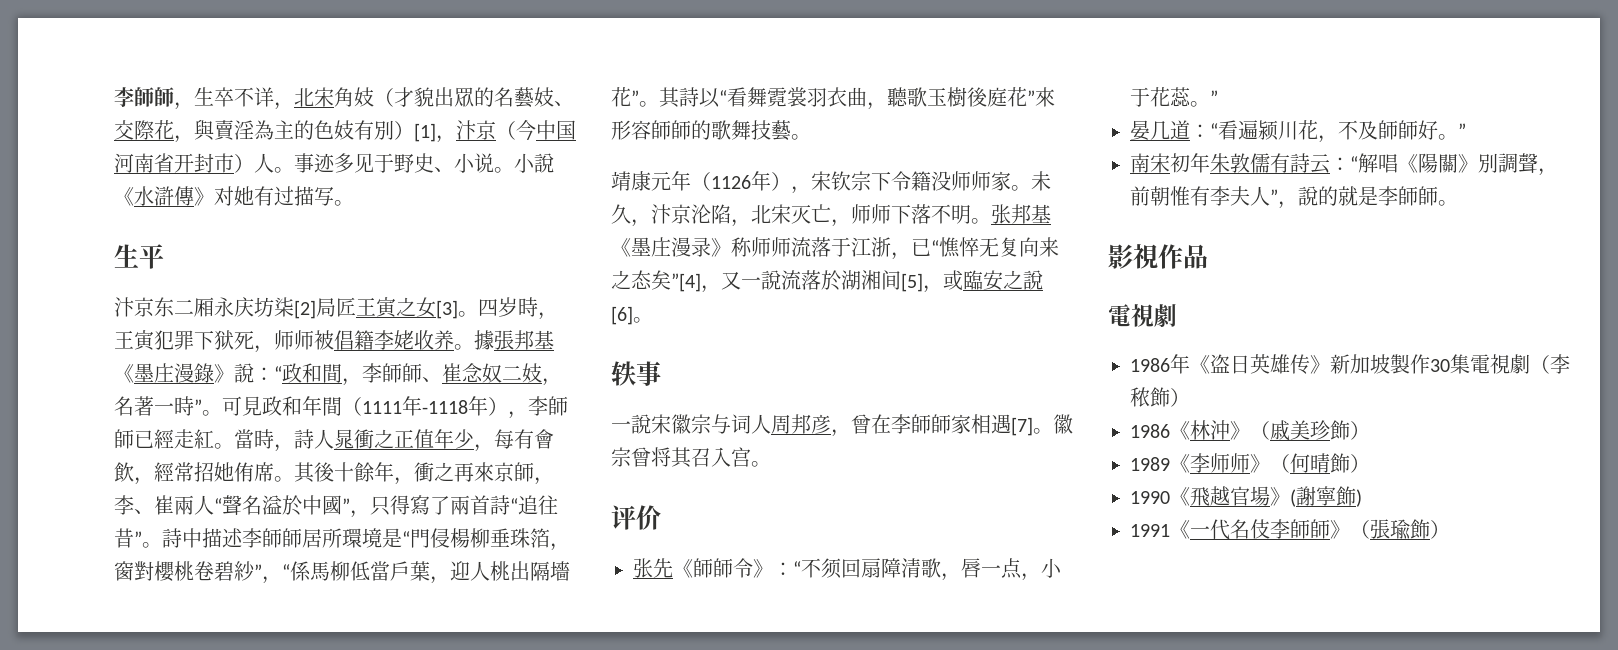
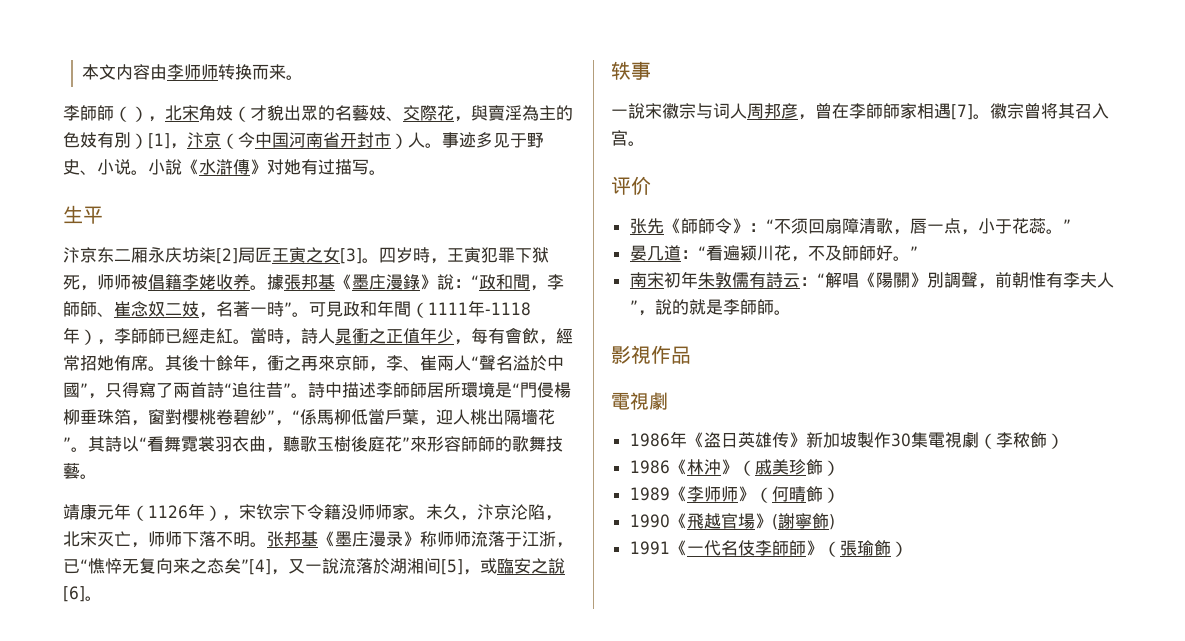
[114,87,274,110] 李師師，生卒不详 -> [82,64,304,80] [63,105,148,122] 本文内容由李师师转换而来。 // 李師師（）

